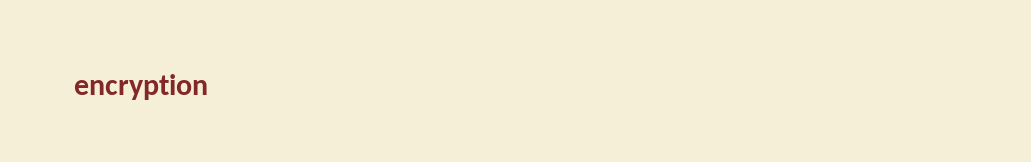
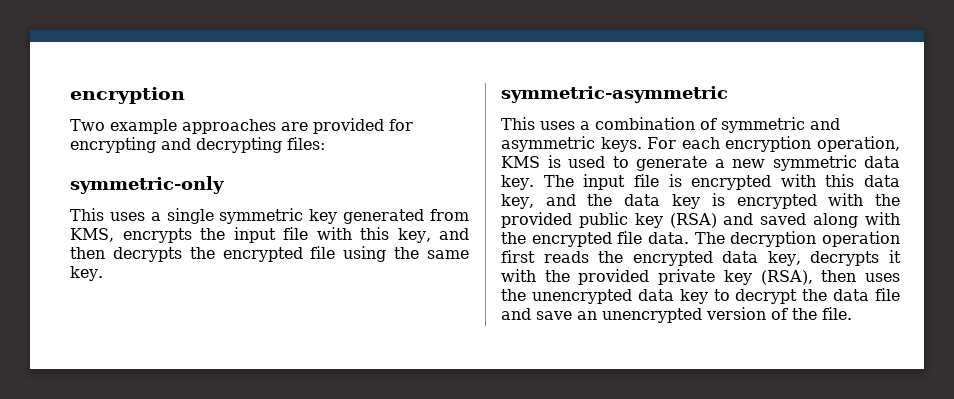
[74,74,208,100] encryption -> [70,87,185,104] [70,118,413,134] [70,137,325,153] [70,176,224,194] [70,208,469,224] [70,227,469,243] [70,246,469,262] [70,266,103,281] [501,86,728,103] [501,117,840,133] [501,136,900,152] [501,155,900,171] [501,174,900,190] [501,193,900,209] [501,212,900,228] [501,231,900,247] [501,250,901,266] [501,269,900,285] [501,288,900,304] [501,307,852,323] encryption // Two example approaches are provided for encrypting and decrypting files: // symmetric-only // This uses a single symmetric key generated from KMS, encrypts the input file with this key, and then decrypts the encrypted file using the same key. // symmetric-asymmetric // This uses a combination of symmetric and asymmetric keys. For each encryption operation, KMS is used to generate a new symmetric data key. The input file is encrypted with this data key, and the data key is encrypted with the provided public key (RSA) and saved along with the encrypted file data. The decryption operation first reads the encrypted data key, decrypts it with the provided private key (RSA), then uses the unencrypted data key to decrypt the data file and save an unencrypted version of the file.

